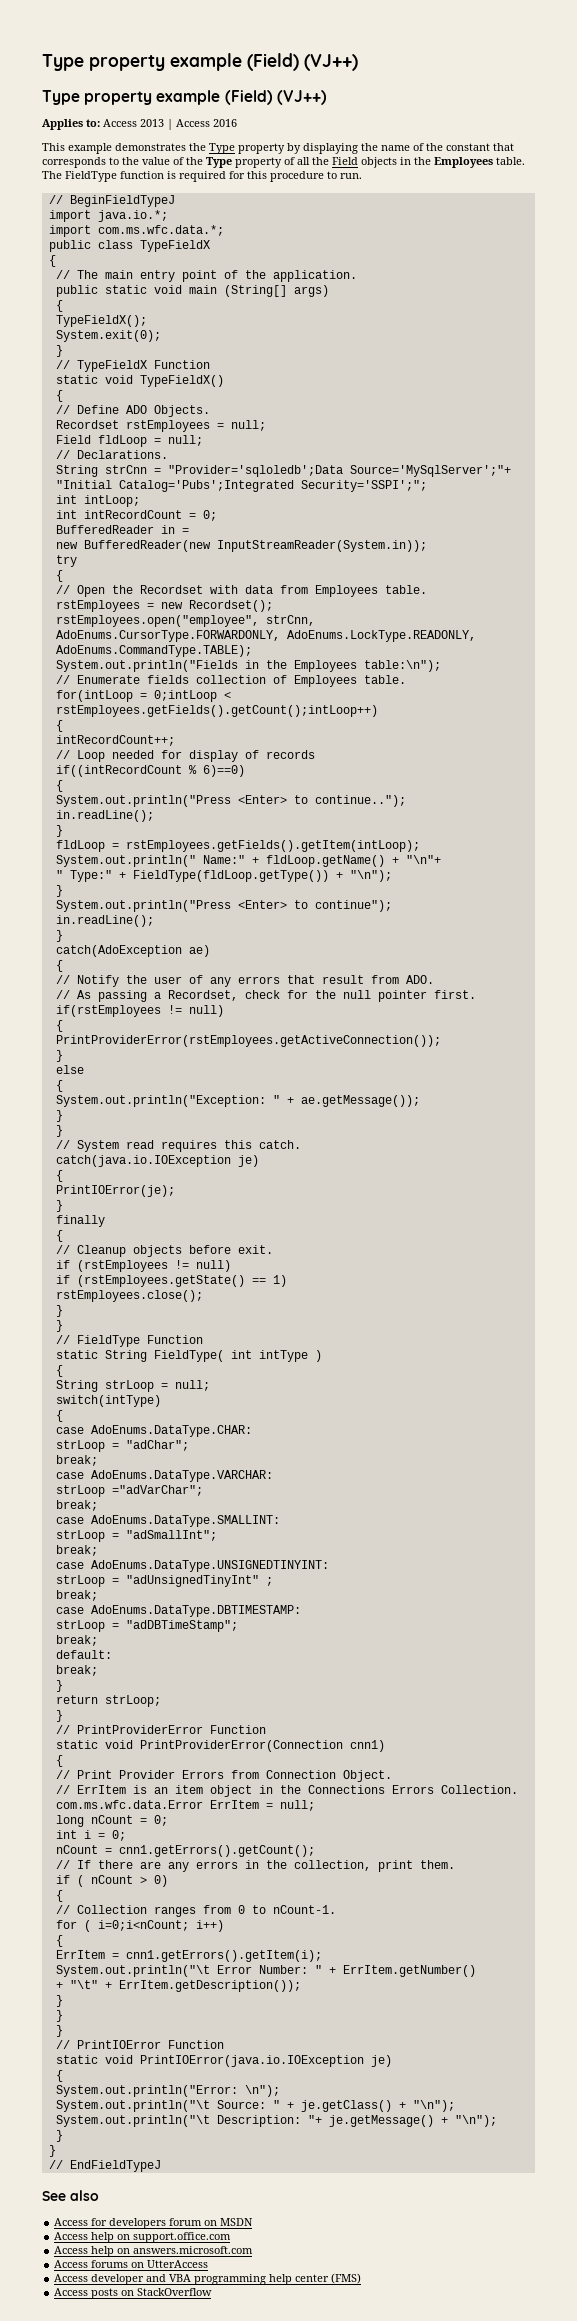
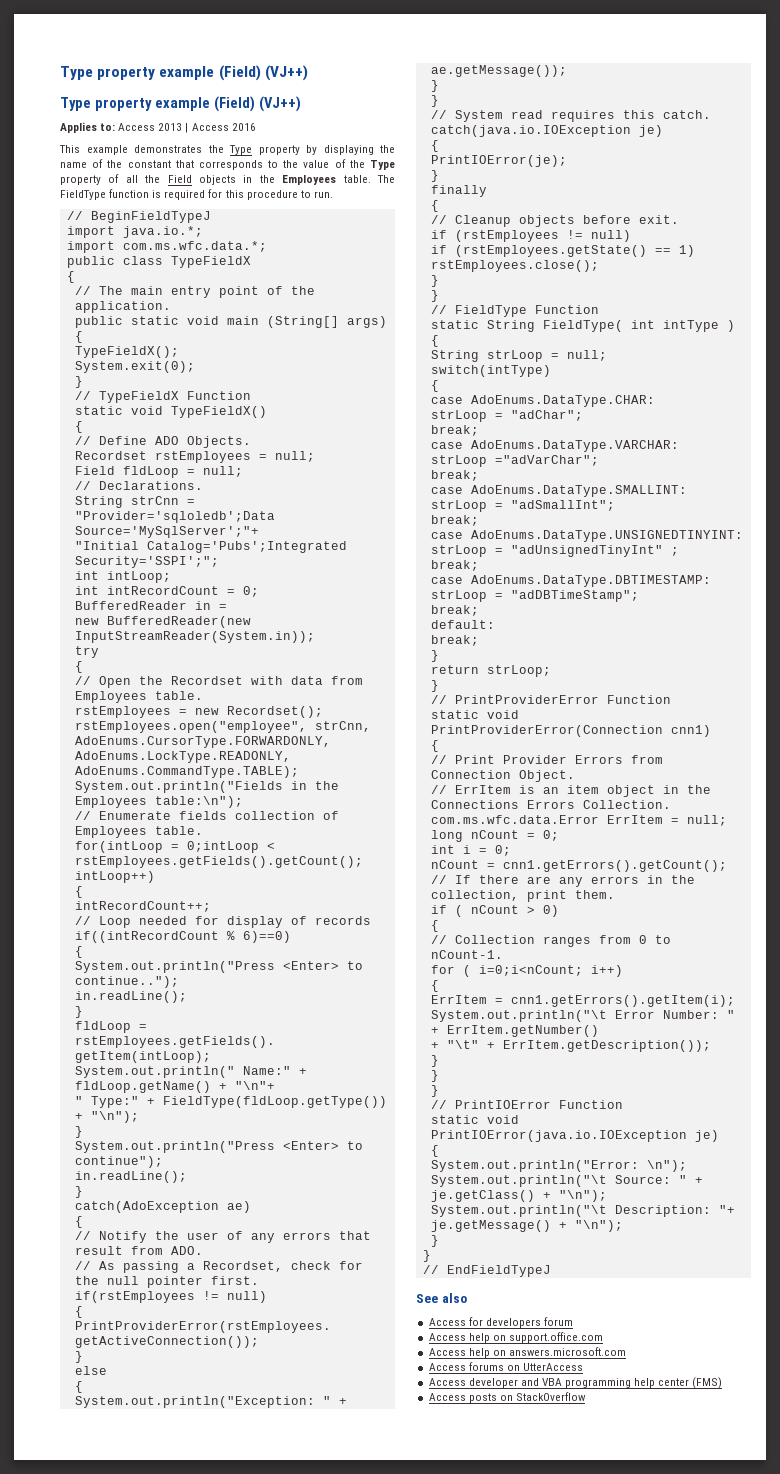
[204,2218,254,2226] on MSDN -> (573, 1321) none

